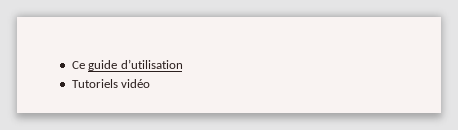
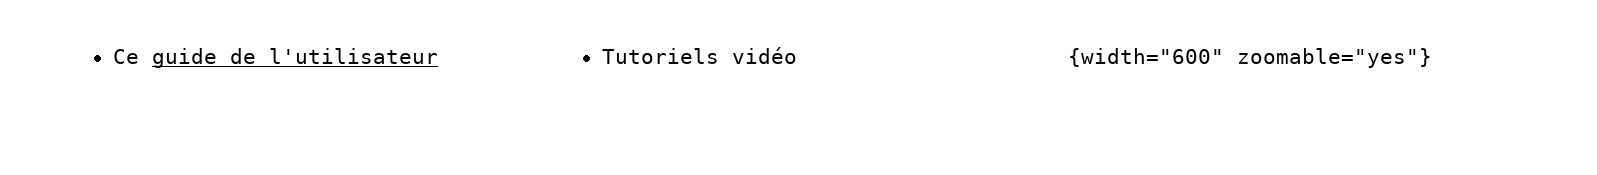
[120,59,183,69] d’utilisation -> [229,48,438,64] de l'utilisateur
(151, 83) none -> [1068,48,1432,68] // {width="600" zoomable="yes"}

